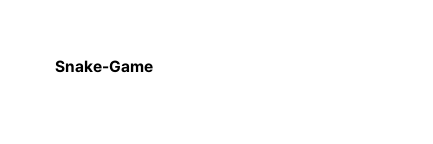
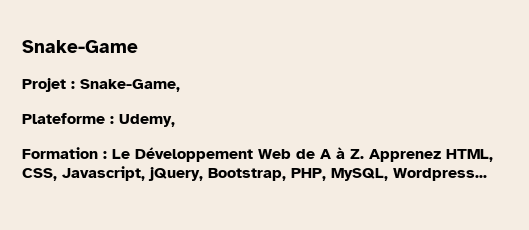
(153, 66) none -> [22,78,180,92] [22,113,175,127] [22,147,493,162] [22,166,487,181] // Projet : Snake-Game, // Plateforme : Udemy, // Formation : Le Développement Web de A à Z. Apprenez HTML, CSS, Javascript, jQuery, Bootstrap, PHP, MySQL, Wordpress...

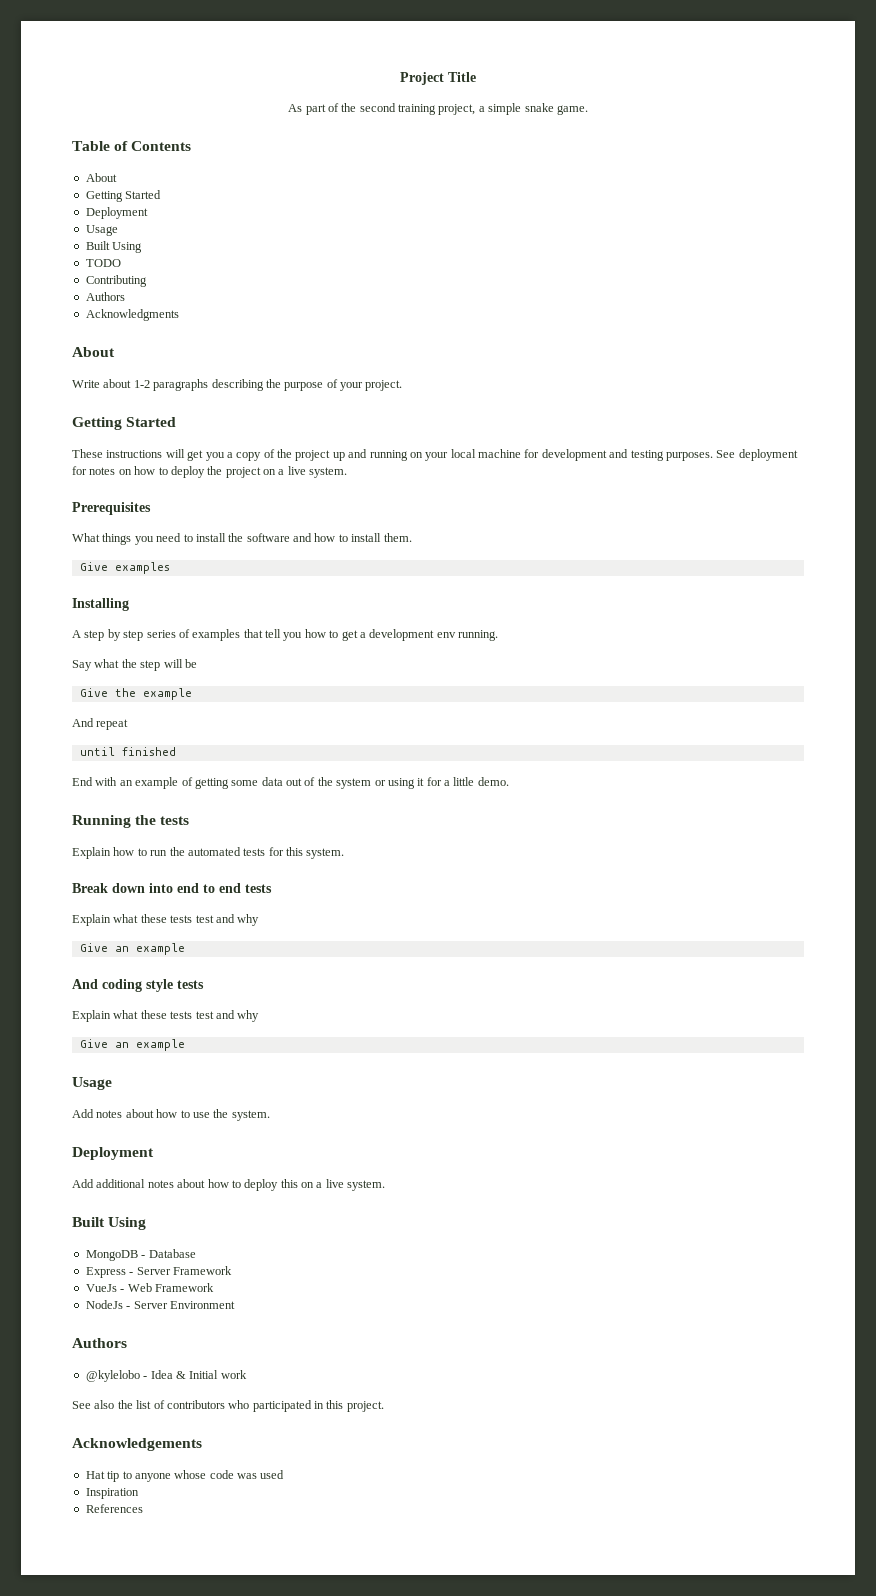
[22,40,138,53] [22,78,180,92] [22,113,175,127] [22,147,493,162] [22,166,487,181] Snake-Game // Projet : Snake-Game, // Plateforme : Udemy, // Formation : Le Développement Web de A à Z. Apprenez HTML, CSS, Javascript, jQuery, Bootstrap, PHP, MySQL, Wordpress... -> [400,72,476,85] [288,103,588,115] [72,141,192,151] [85,173,117,182] [85,190,162,202] [85,207,148,219] [85,225,118,236] [85,241,143,253] [85,259,121,267] [85,275,147,287] [85,292,125,301] [85,309,179,321] [72,347,115,357] [72,379,403,391] [72,417,177,430] [72,449,798,461] [72,466,348,478] [72,502,151,515] [72,533,412,545] [79,562,170,574] [72,598,129,611] [72,629,498,641] [72,659,197,671] [79,688,192,700] [72,718,129,730] [79,747,176,756] [72,777,509,789] [72,815,190,828] [72,847,345,859] [72,883,272,893] [72,914,260,926] [79,943,185,955] [72,979,204,992] [72,1010,260,1022] [79,1039,185,1051] [72,1077,112,1090] [72,1109,270,1121] [72,1147,154,1160] [72,1179,386,1191] [72,1217,147,1230] [85,1249,196,1261] [85,1266,232,1278] [85,1283,214,1292] [85,1300,235,1309] [72,1338,127,1348] [85,1370,247,1382] [72,1400,384,1412] [72,1438,202,1451] [85,1470,285,1482] [85,1488,139,1499] [85,1504,143,1513] Project Title // As part of the second training project, a simple snake game. // Table of Contents // About // Getting Started // Deployment // Usage // Built Using // TODO // Contributing // Authors // Acknowledgments // About // Write about 1-2 paragraphs describing the purpose of your project. // Getting Started // These instructions will get you a copy of the project up and running on your local machine for development and testing purposes. See deployment for notes on how to deploy the project on a live system. // Prerequisites // What things you need to install the software and how to install them. // Give examples // Installing // A step by step series of examples that tell you how to get a development env running. // Say what the step will be // Give the example // And repeat // until finished // End with an example of getting some data out of the system or using it for a little demo. // Running the tests // Explain how to run the automated tests for this system. // Break down into end to end tests // Explain what these tests test and why // Give an example // And coding style tests // Explain what these tests test and why // Give an example // Usage // Add notes about how to use the system. // Deployment // Add additional notes about how to deploy this on a live system. // Built Using // MongoDB - Database // Express - Server Framework // VueJs - Web Framework // NodeJs - Server Environment // Authors // @kylelobo - Idea & Initial work // See also the list of contributors who participated in this project. // Acknowledgements // Hat tip to anyone whose code was used // Inspiration // References

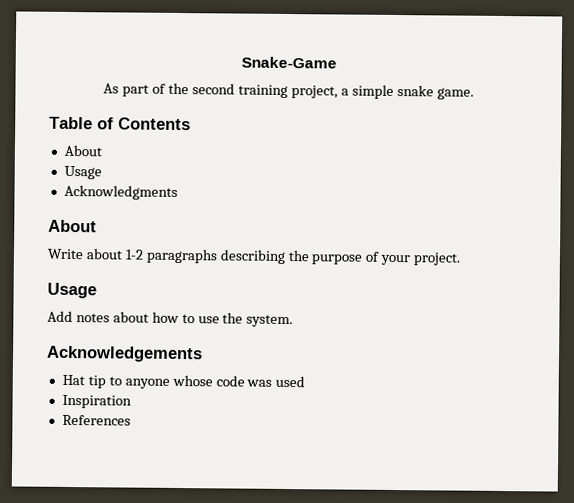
[400,72,476,85] Project Title -> [240,56,337,69] Snake-Game
[85,190,162,202] [85,207,148,219] [85,225,118,236] [85,241,143,253] [85,259,121,267] [85,275,147,287] [85,292,125,301] Getting Started // Deployment // Usage // Built Using // TODO // Contributing // Authors -> [63,165,102,180] Usage
[72,417,177,430] [72,449,798,461] [72,466,348,478] [72,502,151,515] [72,533,412,545] [79,562,170,574] [72,598,129,611] [72,629,498,641] [72,659,197,671] [79,688,192,700] [72,718,129,730] [79,747,176,756] [72,777,509,789] [72,815,190,828] [72,847,345,859] [72,883,272,893] [72,914,260,926] [79,943,185,955] [72,979,204,992] [72,1010,260,1022] [79,1039,185,1051] // Getting Started // These instructions will get you a copy of the project up and running on your local machine for development and testing purposes. See deployment for notes on how to deploy the project on a live system. // Prerequisites // What things you need to install the software and how to install them. // Give examples // Installing // A step by step series of examples that tell you how to get a development env running. // Say what the step will be // Give the example // And repeat // until finished // End with an example of getting some data out of the system or using it for a little demo. // Running the tests // Explain how to run the automated tests for this system. // Break down into end to end tests // Explain what these tests test and why // Give an example // And coding style tests // Explain what these tests test and why // Give an example -> (461, 259) none
[72,1147,154,1160] [72,1179,386,1191] [72,1217,147,1230] [85,1249,196,1261] [85,1266,232,1278] [85,1283,214,1292] [85,1300,235,1309] [72,1338,127,1348] [85,1370,247,1382] [72,1400,384,1412] // Deployment // Add additional notes about how to deploy this on a live system. // Built Using // MongoDB - Database // Express - Server Framework // VueJs - Web Framework // NodeJs - Server Environment // Authors // @kylelobo - Idea & Initial work // See also the list of contributors who participated in this project. -> (294, 321) none

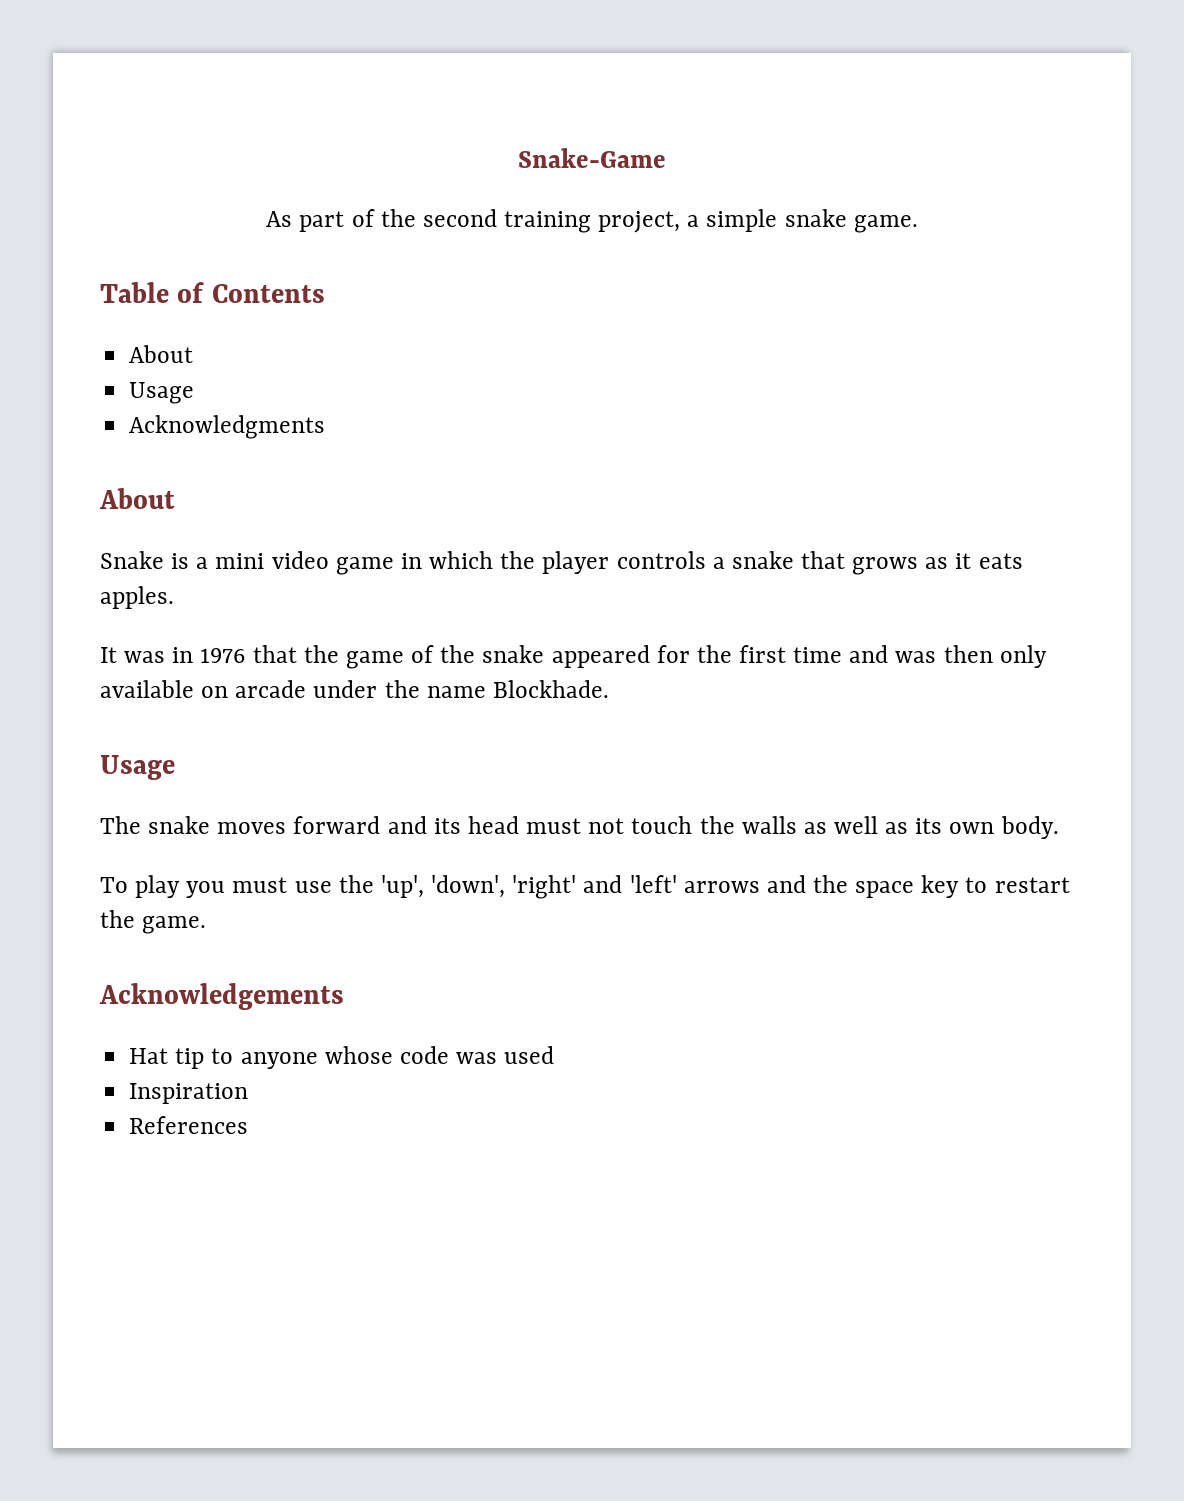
[47,248,461,266] [47,282,97,299] [47,310,294,328] Write about 1-2 paragraphs describing the purpose of your project. // Usage // Add notes about how to use the system. -> [100,551,1023,575] [100,586,174,609] [100,645,1047,669] [100,680,609,698] [100,755,175,780] [100,816,1059,839] [100,875,1070,899] [100,910,207,934] Snake is a mini video game in which the player controls a snake that grows as it eats apples. // It was in 1976 that the game of the snake appeared for the first time and was then only available on arcade under the name Blockhade. // Usage // The snake moves forward and its head must not touch the walls as well as its own body. // To play you must use the 'up', 'down', 'right' and 'left' arrows and the space key to restart the game.

